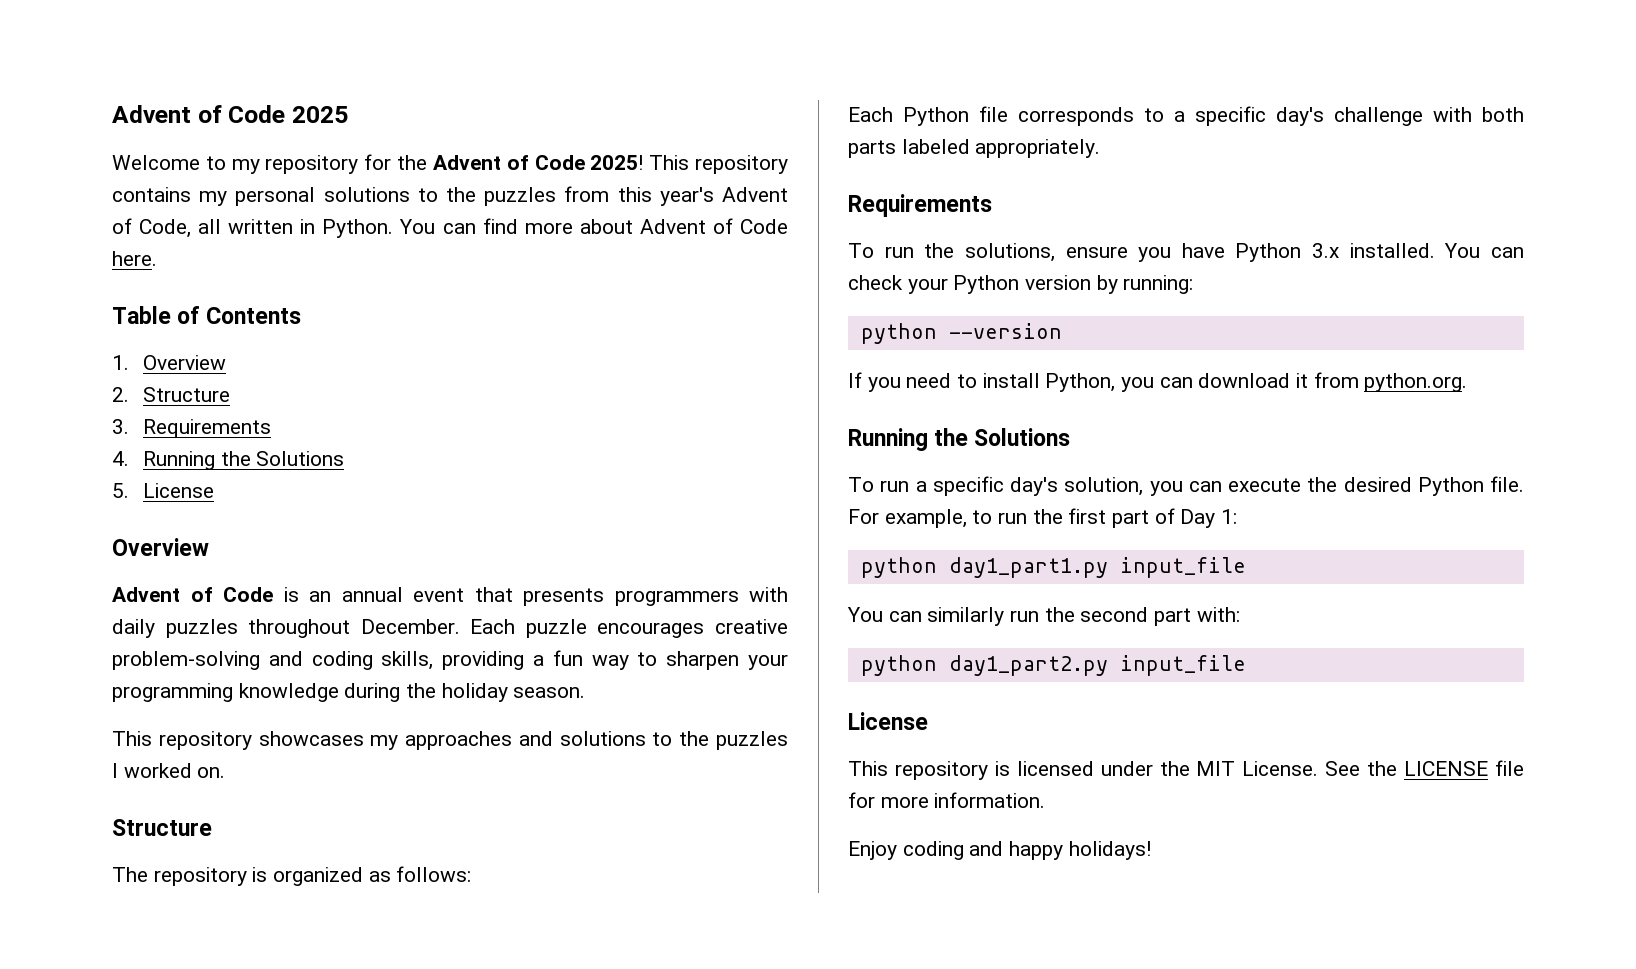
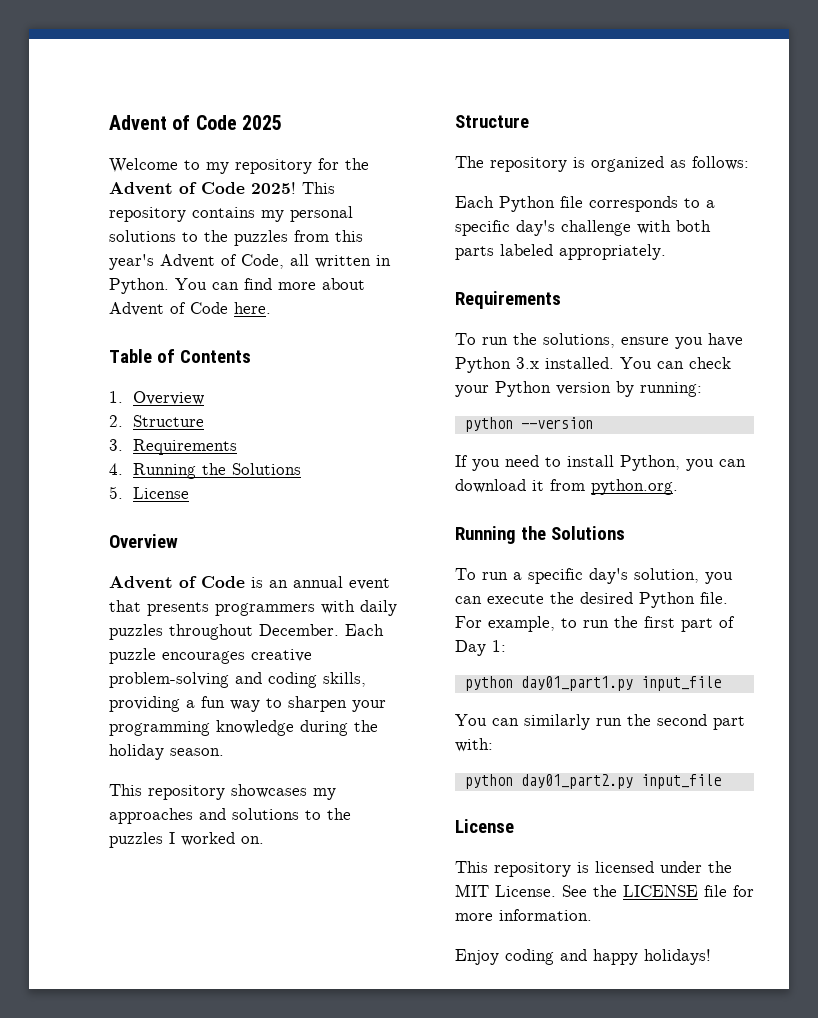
[948,557,1108,578] day1_part1.py -> [520,676,633,691] day01_part1.py
[948,655,1108,676] day1_part2.py -> [520,774,633,789] day01_part2.py

